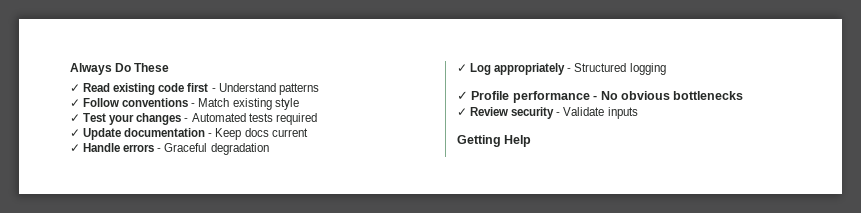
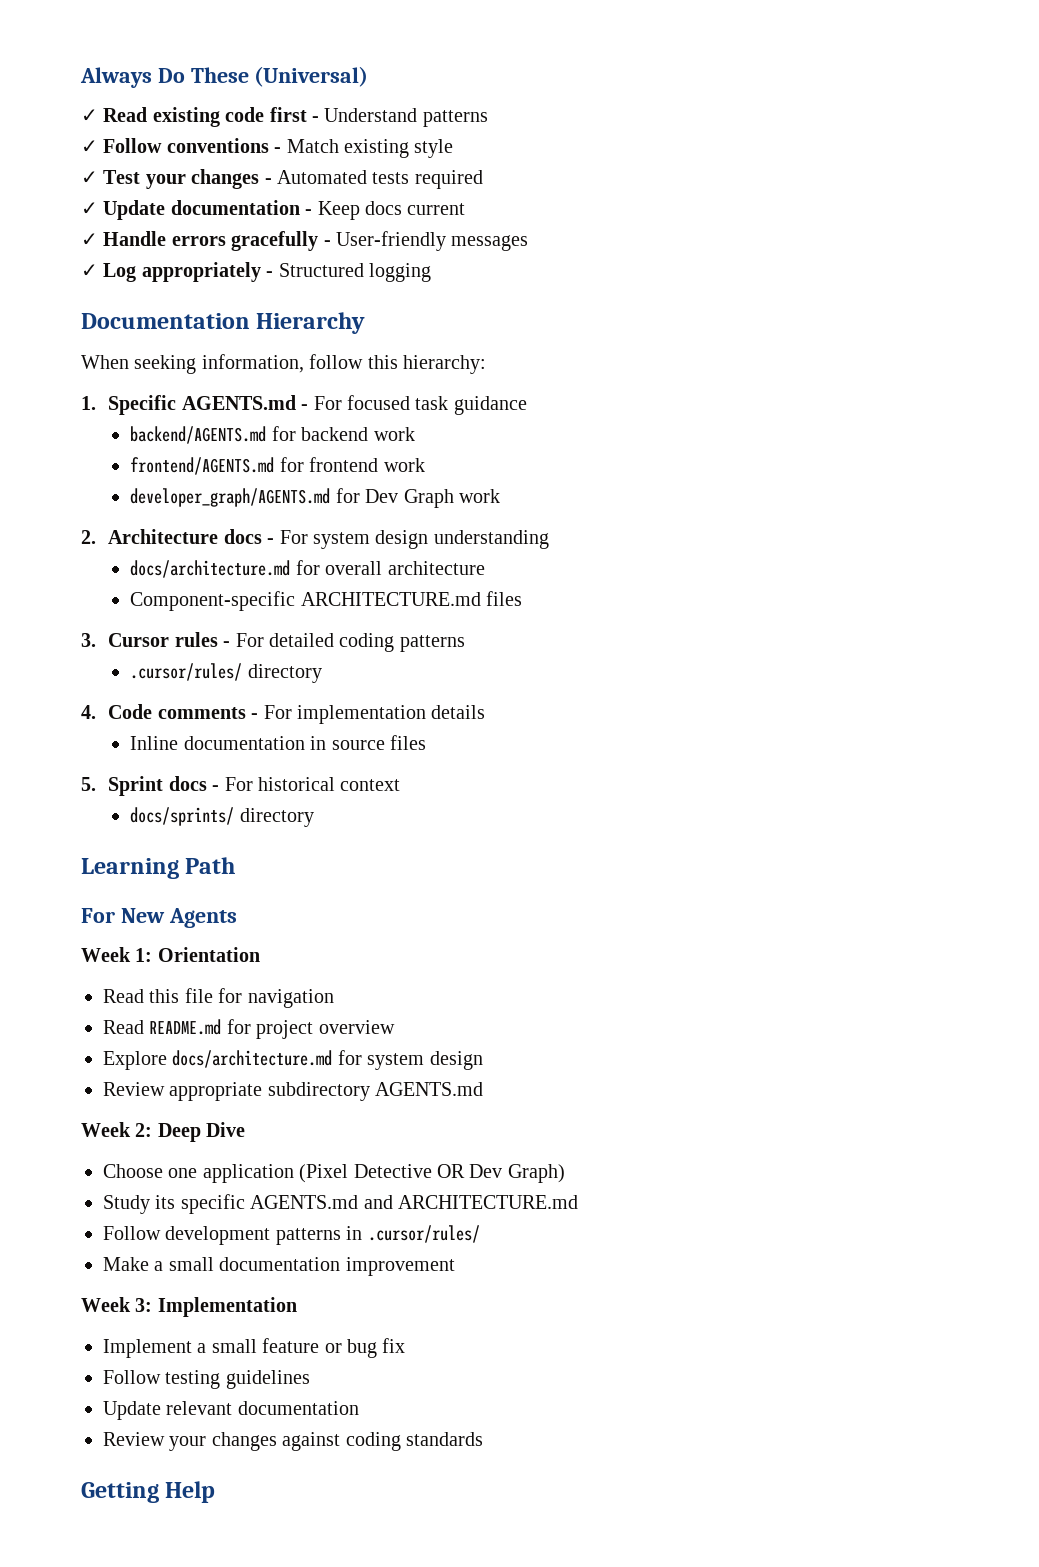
(170, 67) none -> [254,66,369,87] (Universal)
[157,143,269,155] - Graceful degradation -> [231,231,529,251] gracefully - User-friendly messages
[457,91,744,103] [457,107,638,119] ✓ Profile performance - No obvious bottlenecks // ✓ Review security - Validate inputs -> [81,312,366,334] [81,354,486,374] [81,395,527,415] [130,426,415,444] [130,457,425,475] [130,488,501,508] [81,529,549,549] [130,560,485,578] [130,591,523,611] [81,632,465,652] [130,663,322,683] [81,704,486,724] [130,735,427,750] [81,776,401,796] [130,807,314,827] [81,857,236,879] [81,908,237,928] [81,947,260,962] [103,988,334,1008] [103,1019,395,1039] [103,1050,483,1070] [103,1082,484,1101] [81,1122,246,1142] [103,1164,565,1183] [103,1194,578,1214] [103,1225,480,1245] [103,1257,455,1276] [81,1297,297,1317] [103,1338,406,1358] [103,1370,310,1389] [103,1401,359,1420] [103,1432,483,1451] Documentation Hierarchy // When seeking information, follow this hierarchy: // 1. Specific AGENTS.md - For focused task guidance // backend/AGENTS.md for backend work // frontend/AGENTS.md for frontend work // developer_graph/AGENTS.md for Dev Graph work // 2. Architecture docs - For system design understanding // docs/architecture.md for overall architecture // Component-specific ARCHITECTURE.md files // 3. Cursor rules - For detailed coding patterns // .cursor/rules/ directory // 4. Code comments - For implementation details // Inline documentation in source files // 5. Sprint docs - For historical context // docs/sprints/ directory // Learning Path // For New Agents // Week 1: Orientation // Read this file for navigation // Read README.md for project overview // Explore docs/architecture.md for system design // Review appropriate subdirectory AGENTS.md // Week 2: Deep Dive // Choose one application (Pixel Detective OR Dev Graph) // Study its specific AGENTS.md and ARCHITECTURE.md // Follow development patterns in .cursor/rules/ // Make a small documentation improvement // Week 3: Implementation // Implement a small feature or bug fix // Follow testing guidelines // Update relevant documentation // Review your changes against coding standards

